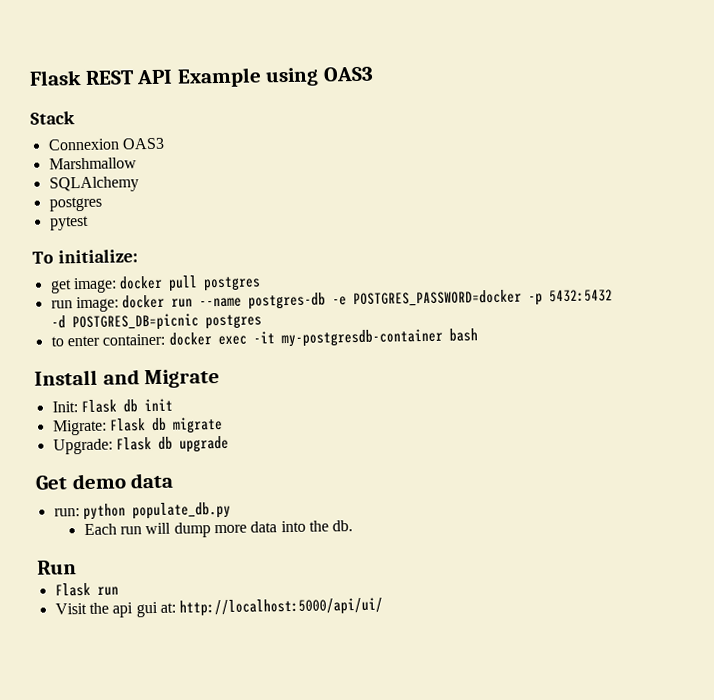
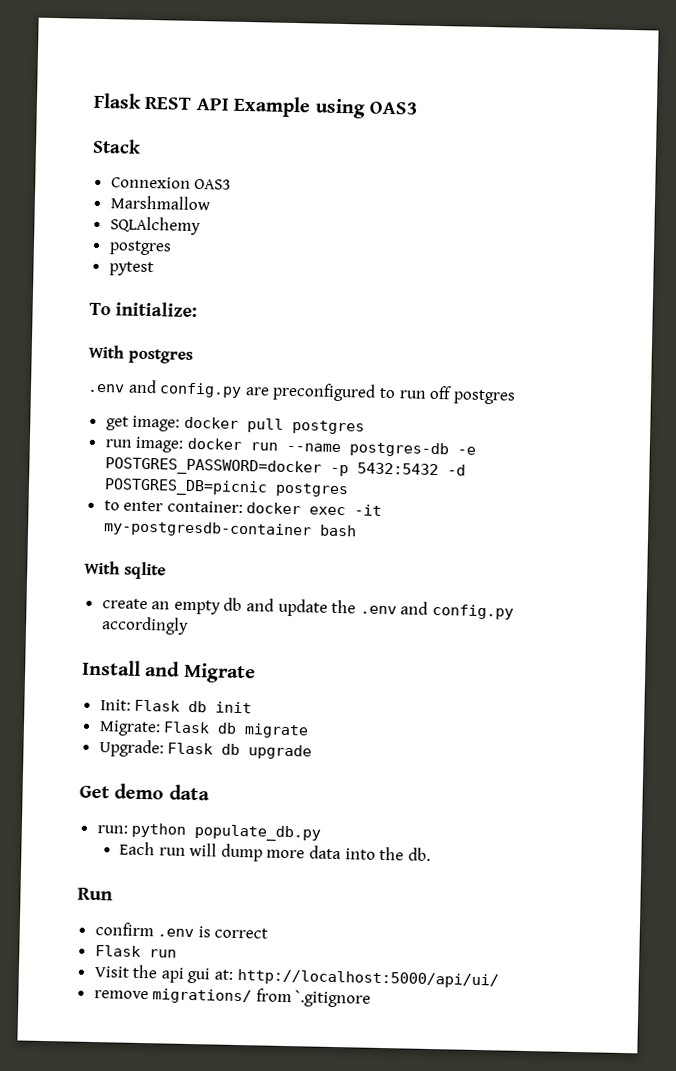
(138, 256) none -> [88,344,193,364] [87,379,516,405] // With postgres // .env and config.py are preconfigured to run off postgres
(478, 335) none -> [84,560,166,580] [101,597,515,620] [100,616,189,635] // With sqlite // create an empty db and update the .env and config.py accordingly
(77, 567) none -> [94,922,269,939] // confirm .env is correct
(384, 607) none -> [93,988,372,1008] // remove migrations/ from `.gitignore

